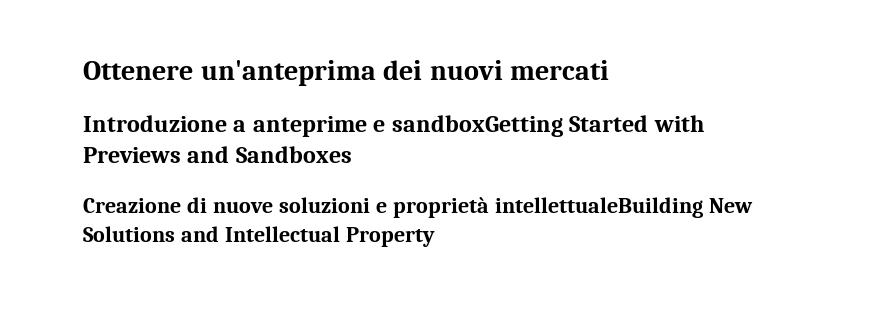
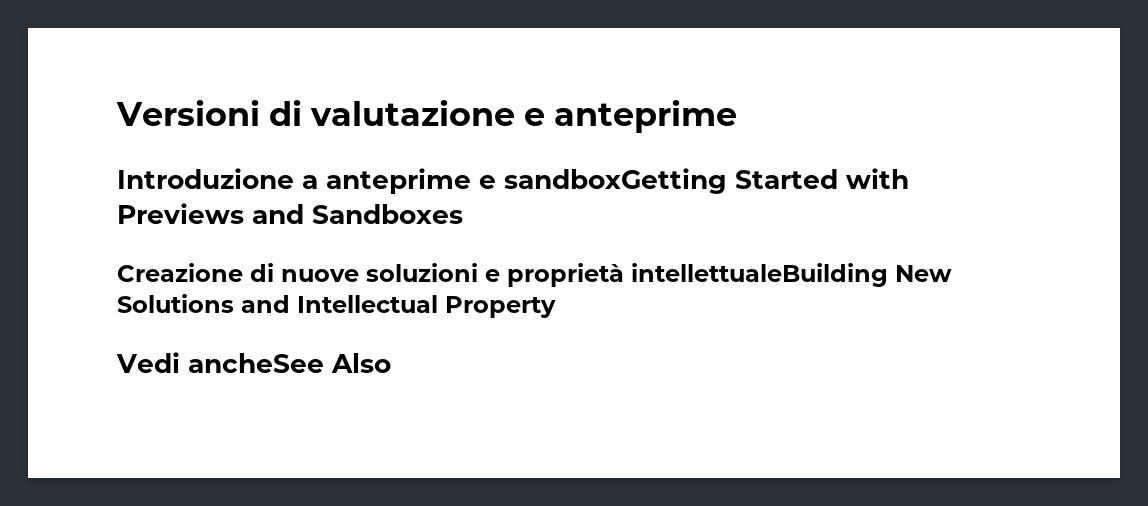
[83,60,610,86] Ottenere un'anteprima dei nuovi mercati -> [116,100,738,133] Versioni di valutazione e anteprime
(435, 237) none -> [116,352,391,373] // Vedi ancheSee Also

